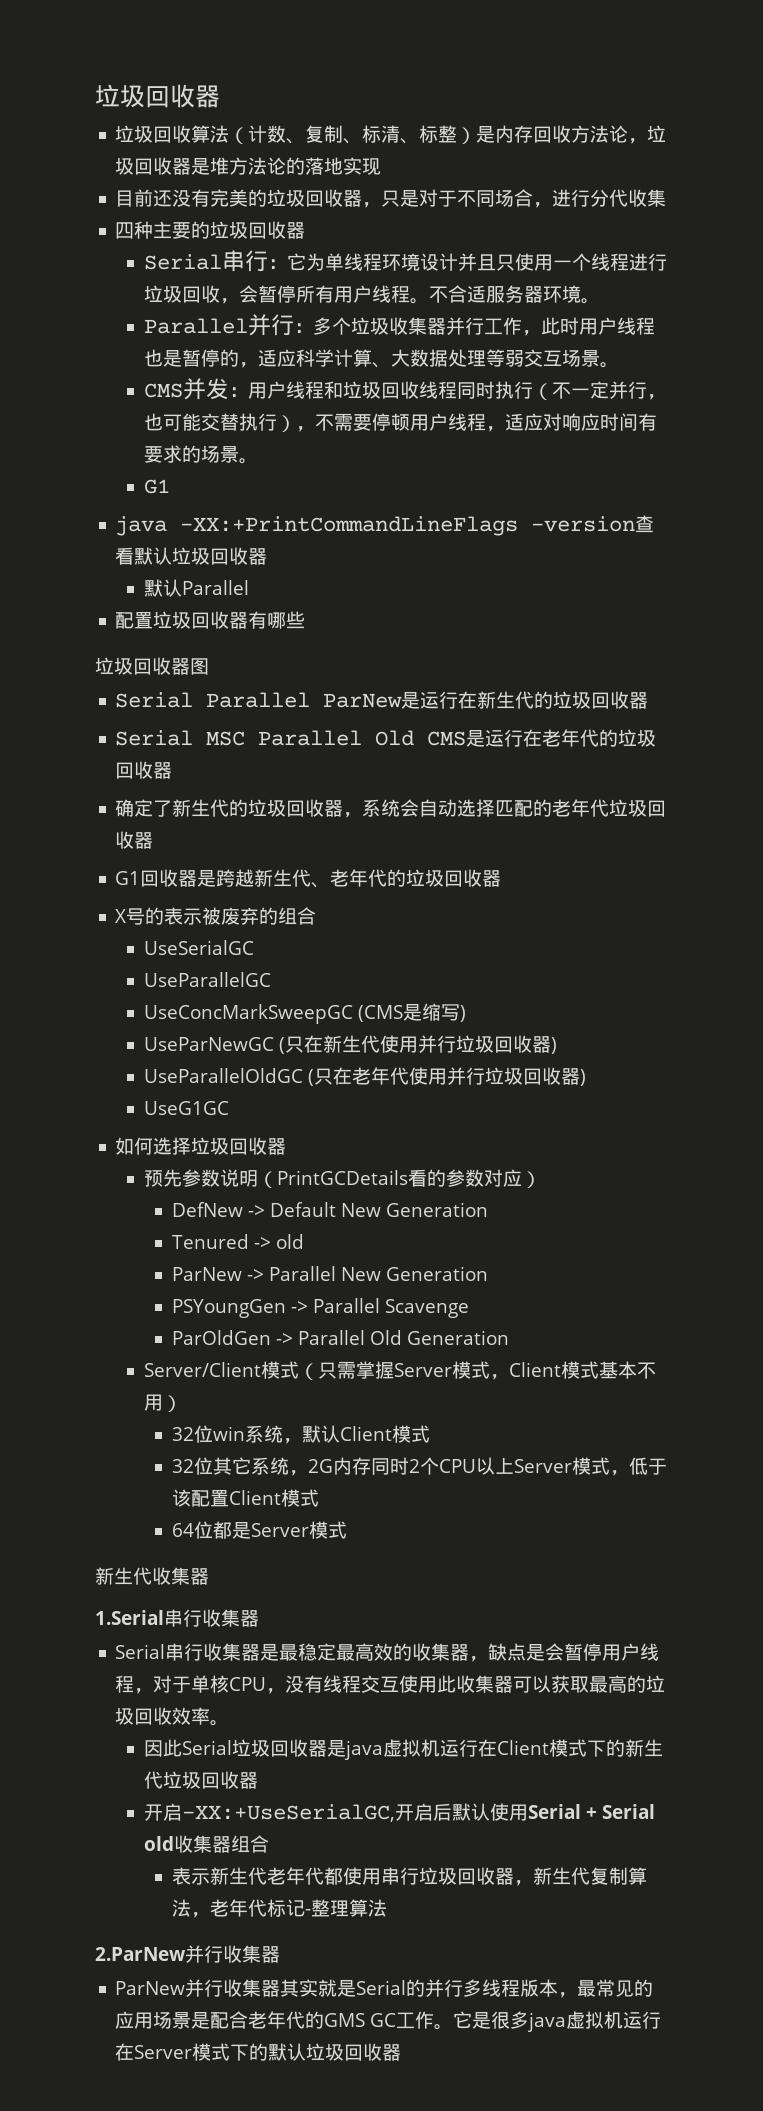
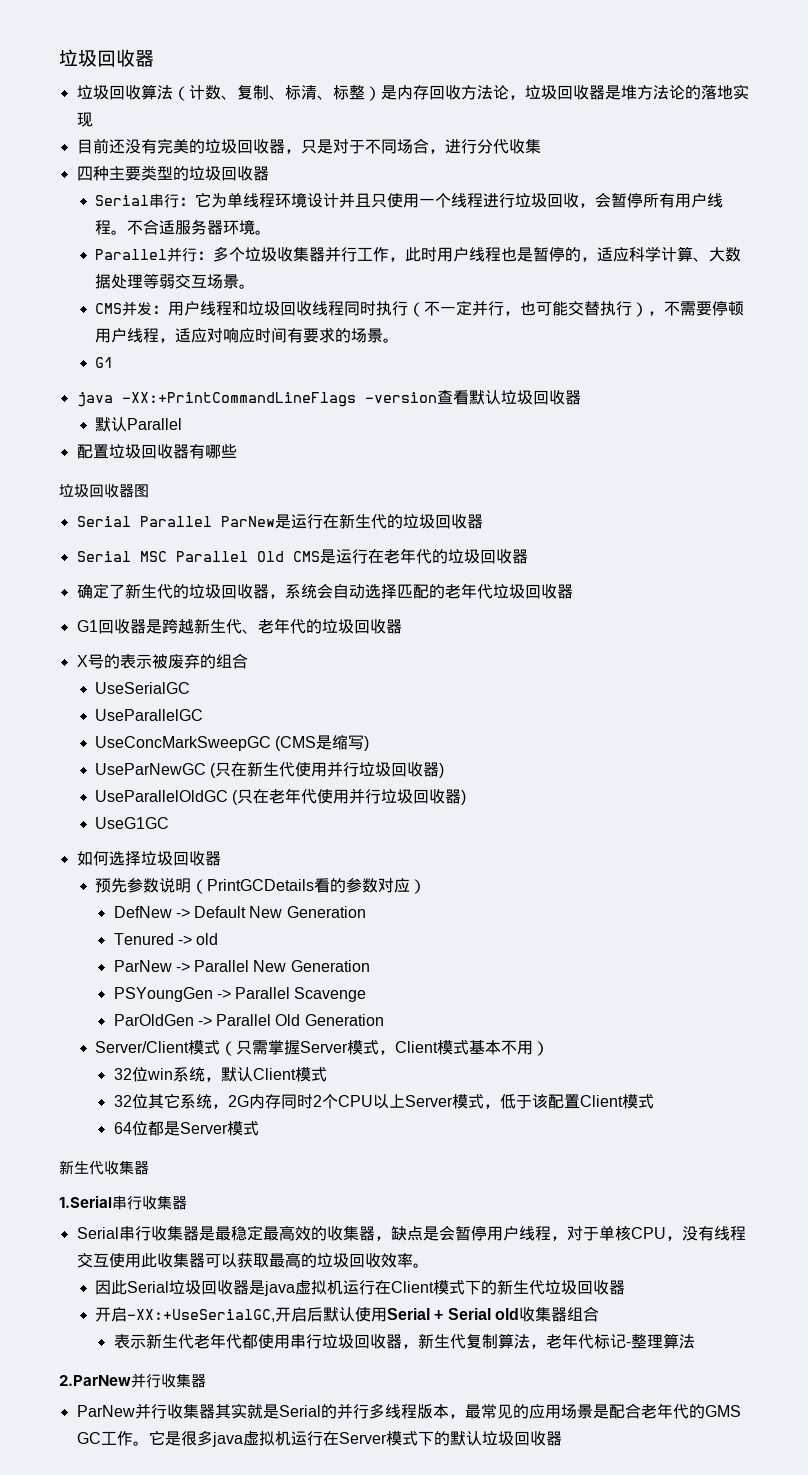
(192, 230) none -> [140,165,173,181] 类型

